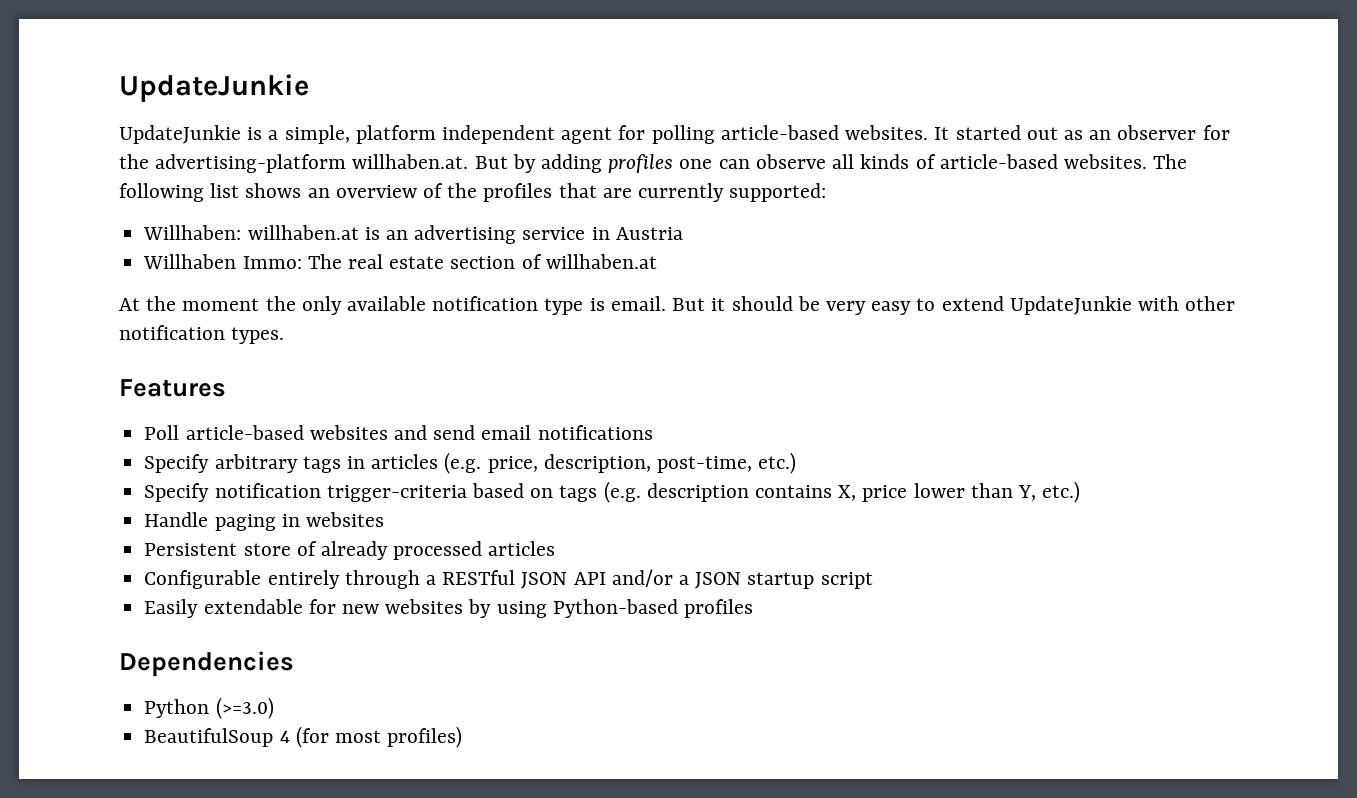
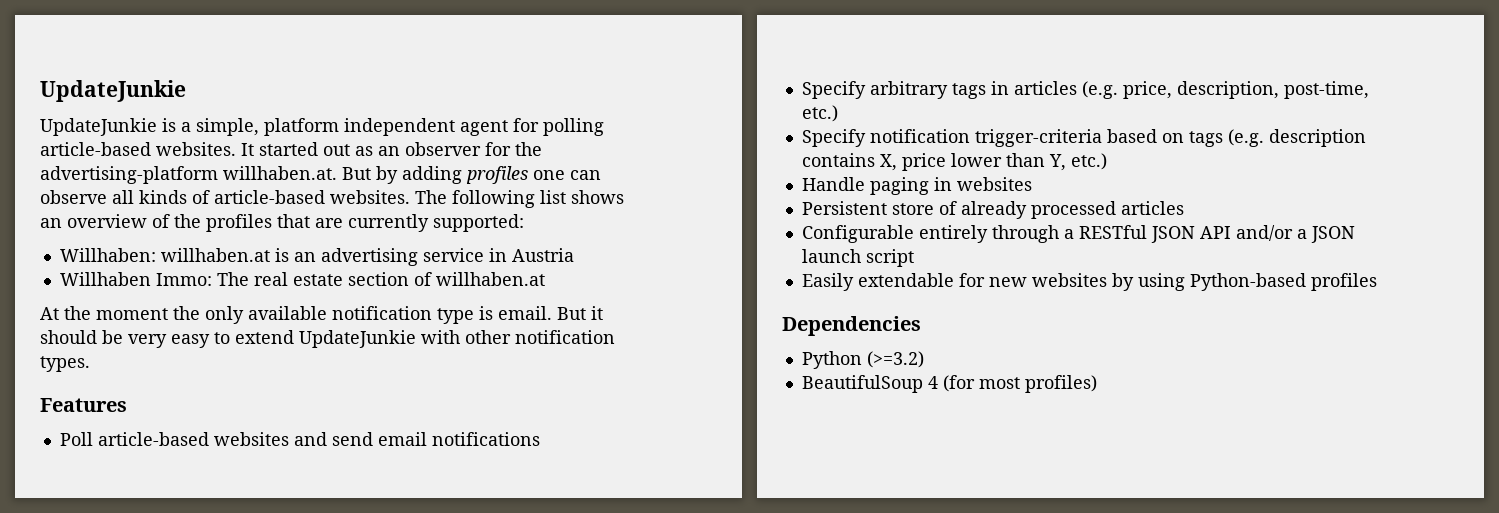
[747,572,815,589] startup -> [801,249,861,263] launch
[215,697,274,719] (>=3.0) -> [866,351,924,368] (>=3.2)

